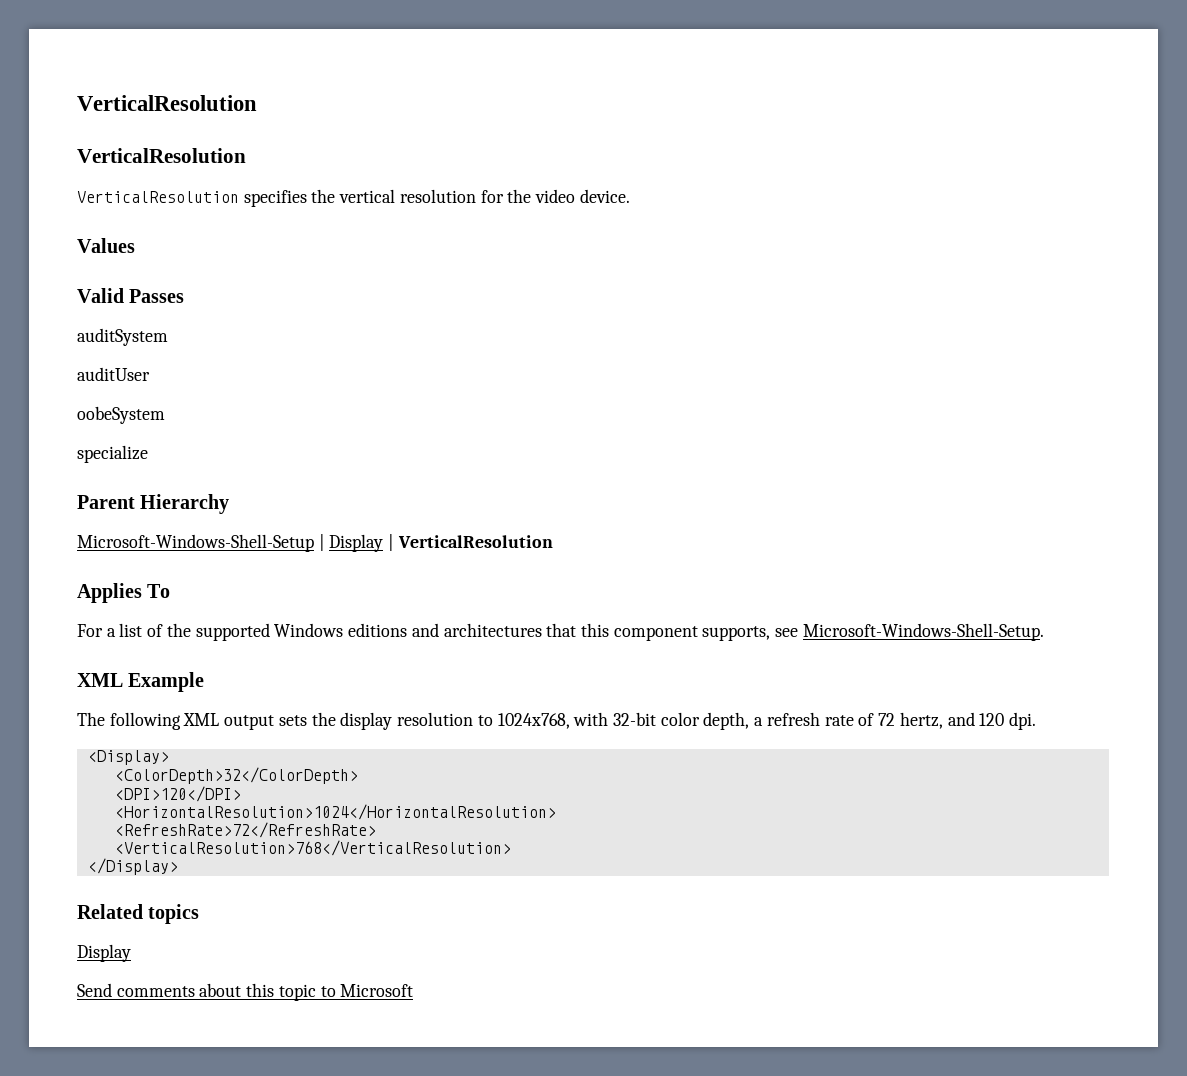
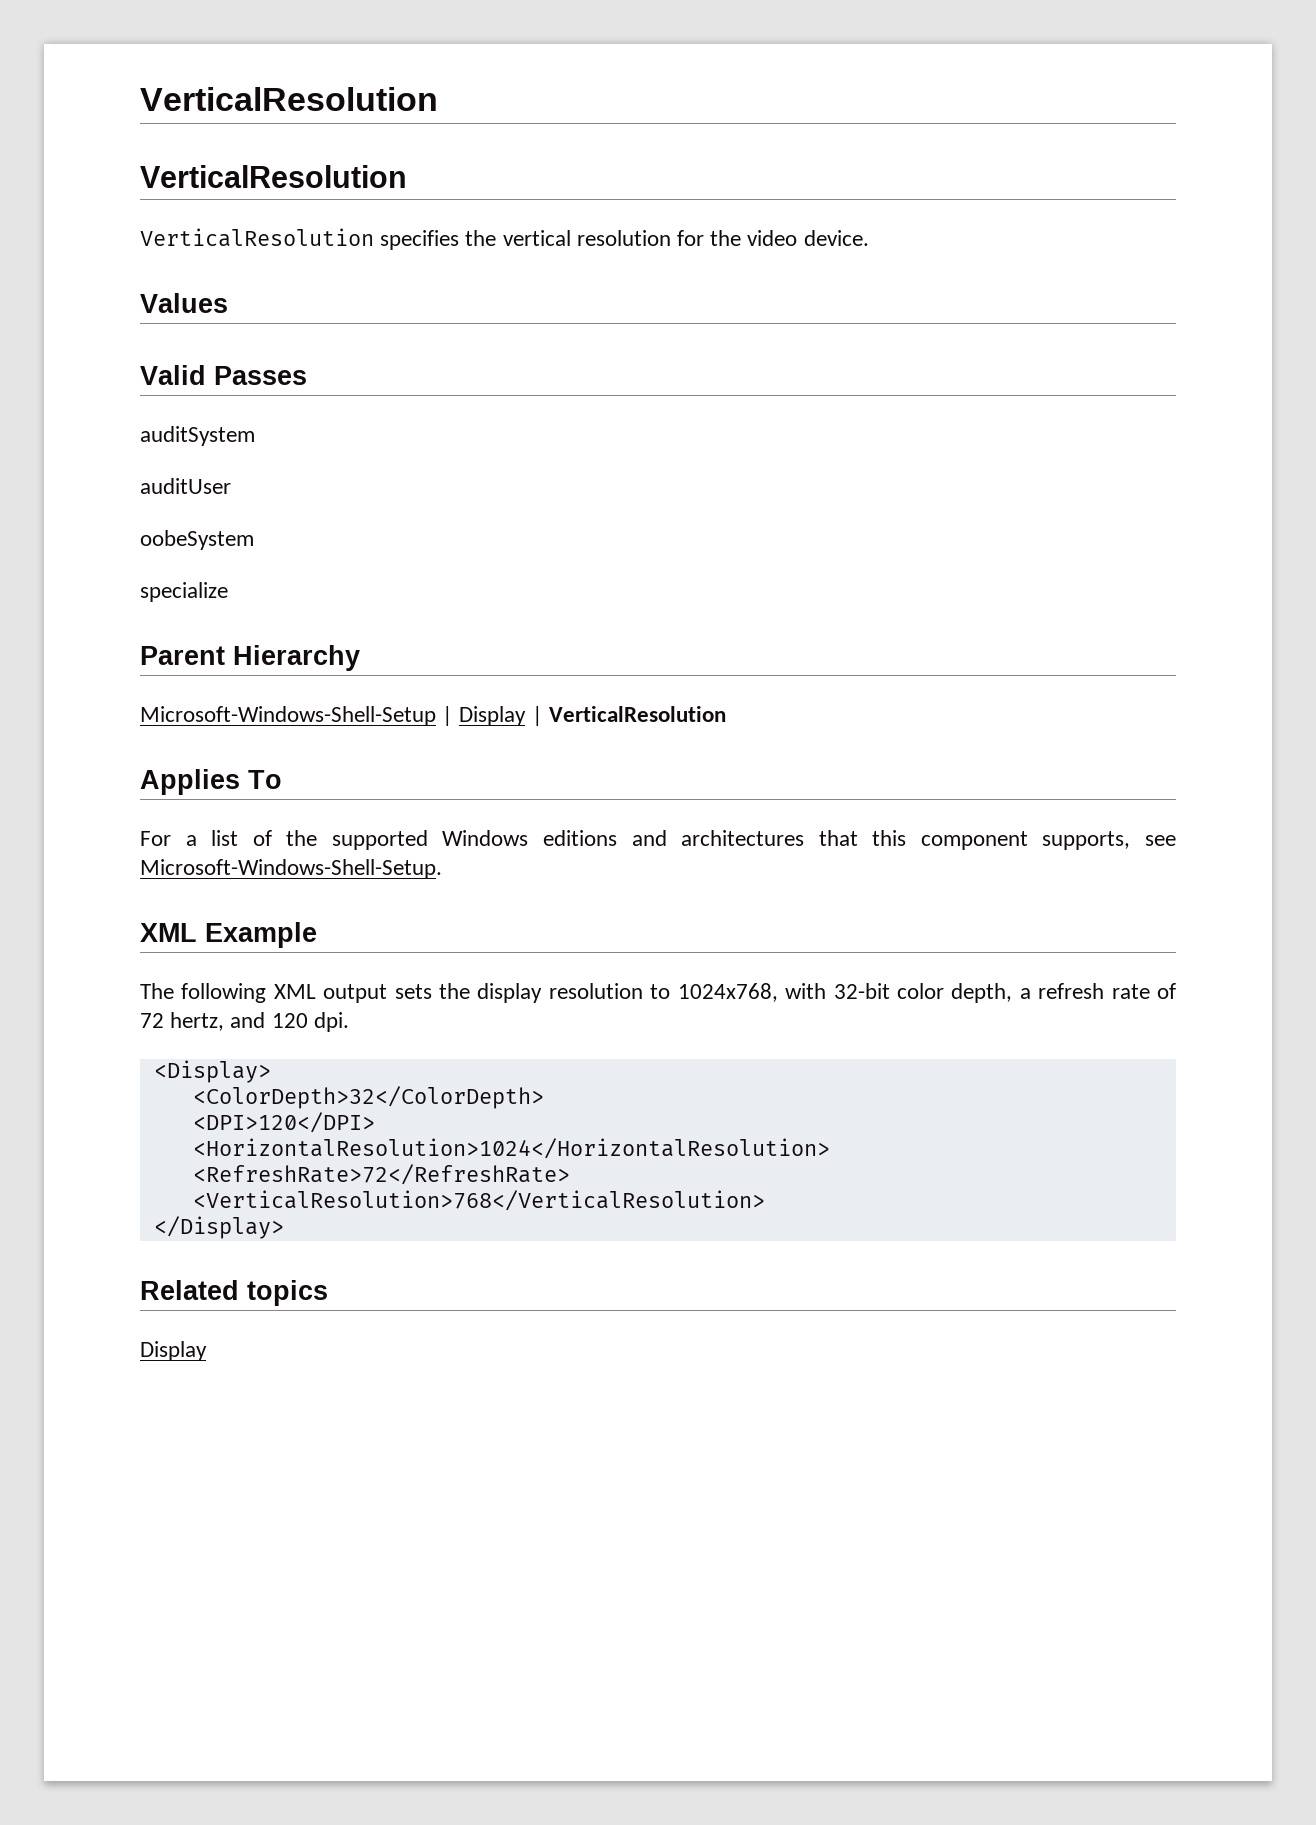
[77,983,414,1001] // Send comments about this topic to Microsoft -> (207, 1351) none

